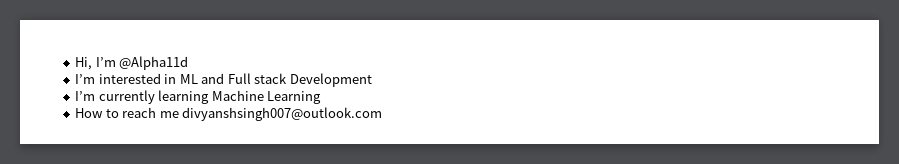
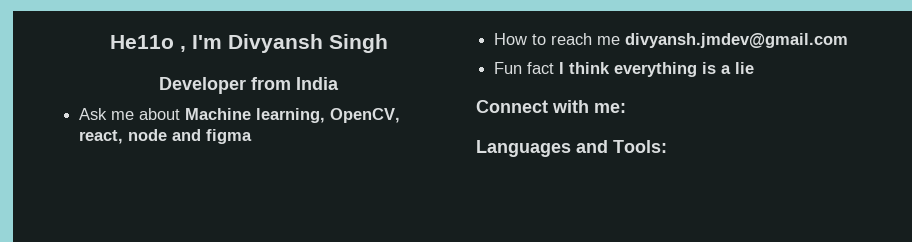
[75,56,189,70] [75,73,372,87] [75,90,322,104] [75,107,383,121] Hi, I’m @Alpha11d // I’m interested in ML and Full stack Development // I’m currently learning Machine Learning // How to reach me divyanshsingh007@outlook.com -> [109,34,388,53] [159,77,339,94] [79,108,401,123] [79,129,253,144] [494,33,849,48] [494,62,755,77] [476,100,626,113] [476,140,667,157] He11o , I'm Divyansh Singh // Developer from India // Ask me about Machine learning, OpenCV, react, node and figma // How to reach me divyansh.jmdev@gmail.com // Fun fact I think everything is a lie // Connect with me: // Languages and Tools:

